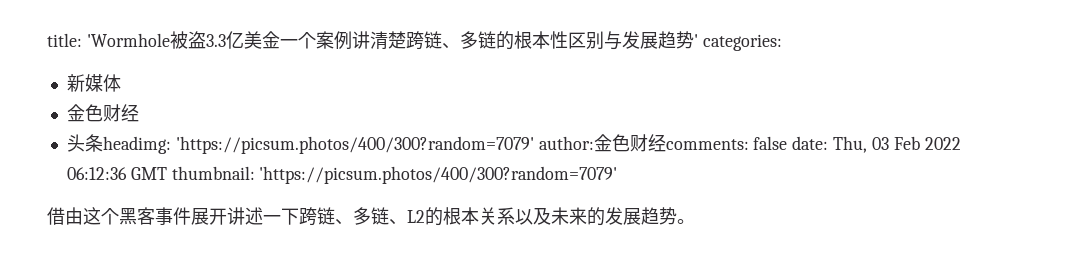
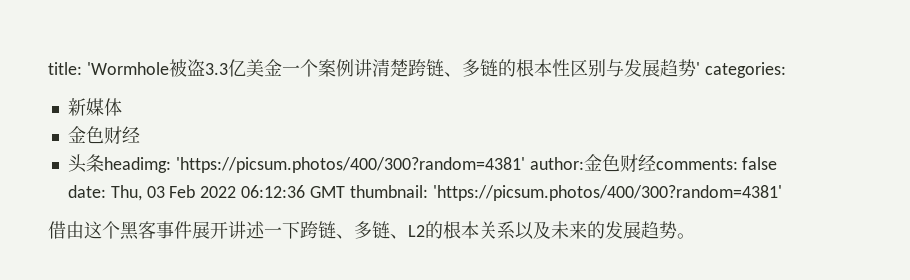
[175,136,534,154] 'https://picsum.photos/400/300?random=7079' -> [175,157,525,173] 'https://picsum.photos/400/300?random=4381'
[259,166,618,184] 'https://picsum.photos/400/300?random=7079' -> [432,185,782,201] 'https://picsum.photos/400/300?random=4381'

